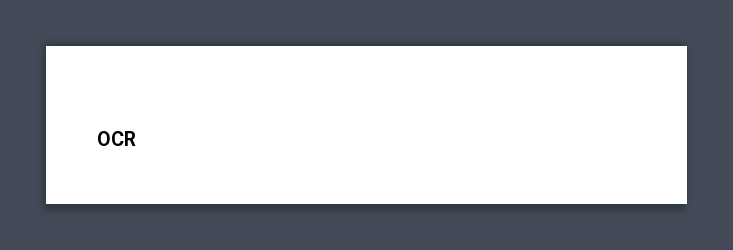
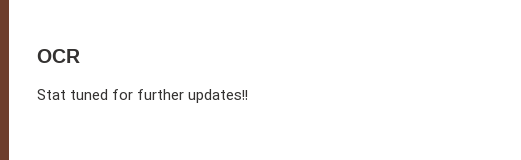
(136, 138) none -> [37,89,249,103] // Stat tuned for further updates!!

